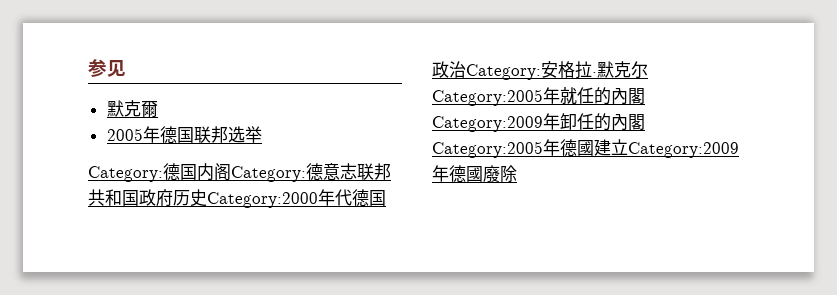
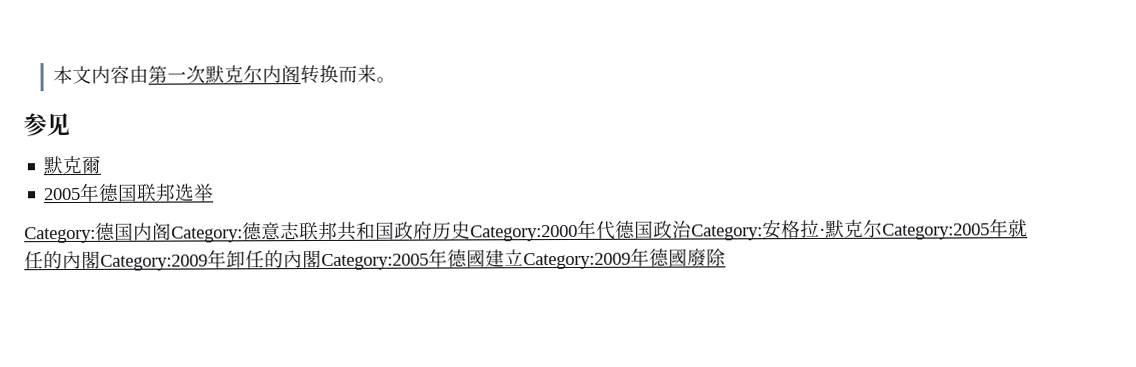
(88, 68) none -> [53,64,397,85] 本文内容由第一次默克尔内阁转换而来。 //

